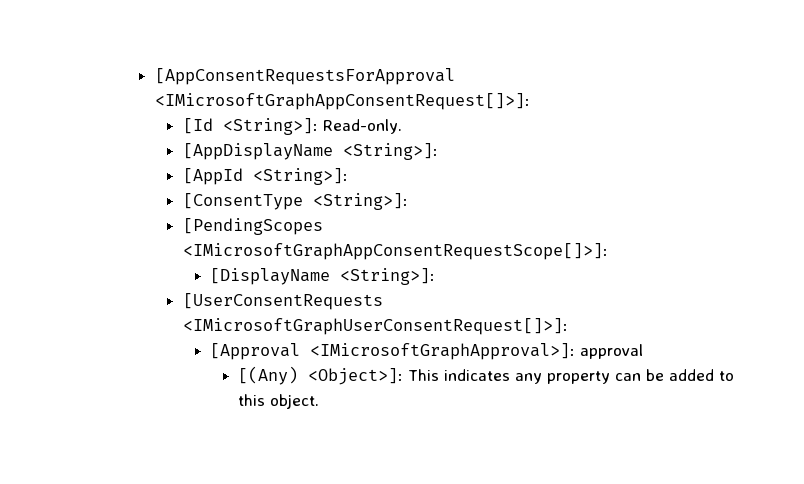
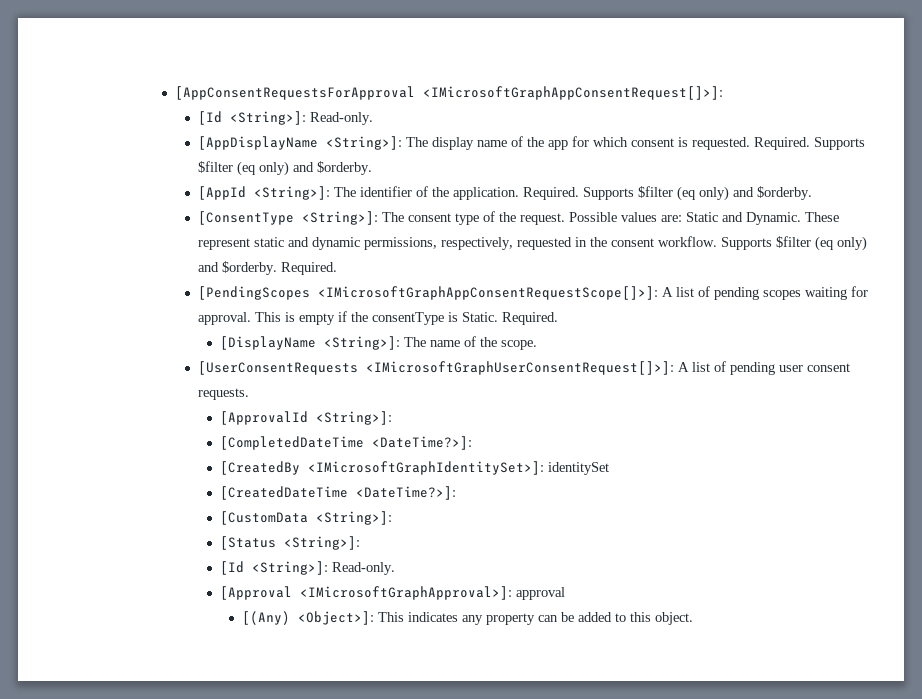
[182,168,348,185] [182,193,408,210] [182,218,323,235] [182,243,608,260] [210,268,436,285] [182,293,383,310] [182,318,568,335] // [AppId <String>]: // [ConsentType <String>]: // [PendingScopes <IMicrosoftGraphAppConsentRequestScope[]>]: // [DisplayName <String>]: // [UserConsentRequests <IMicrosoftGraphUserConsentRequest[]>]: -> [405,136,865,150] [197,161,372,176] [197,186,812,201] [197,211,839,225] [197,236,867,251] [197,261,337,275] [197,286,868,300] [197,311,558,325] [219,336,537,350] [197,361,850,375] [197,388,249,400] [219,411,392,425] [219,436,472,450] [219,461,609,475] [219,486,456,500] [219,511,392,525] [219,536,360,550] [219,561,395,575] The display name of the app for which consent is requested. Required. Supports $filter (eq only) and $orderby. // [AppId <String>]: The identifier of the application. Required. Supports $filter (eq only) and $orderby. // [ConsentType <String>]: The consent type of the request. Possible values are: Static and Dynamic. These represent static and dynamic permissions, respectively, requested in the consent workflow. Supports $filter (eq only) and $orderby. Required. // [PendingScopes <IMicrosoftGraphAppConsentRequestScope[]>]: A list of pending scopes waiting for approval. This is empty if the consentType is Static. Required. // [DisplayName <String>]: The name of the scope. // [UserConsentRequests <IMicrosoftGraphUserConsentRequest[]>]: A list of pending user consent requests. // [ApprovalId <String>]: // [CompletedDateTime <DateTime?>]: // [CreatedBy <IMicrosoftGraphIdentitySet>]: identitySet // [CreatedDateTime <DateTime?>]: // [CustomData <String>]: // [Status <String>]: // [Id <String>]: Read-only.

